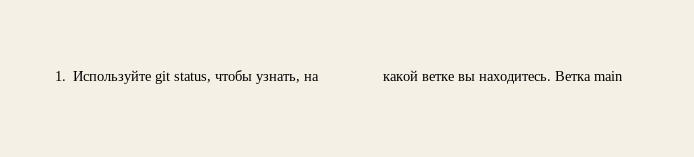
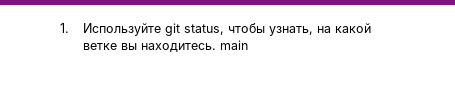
[555,71,592,81] Ветка -> (216, 47) none

